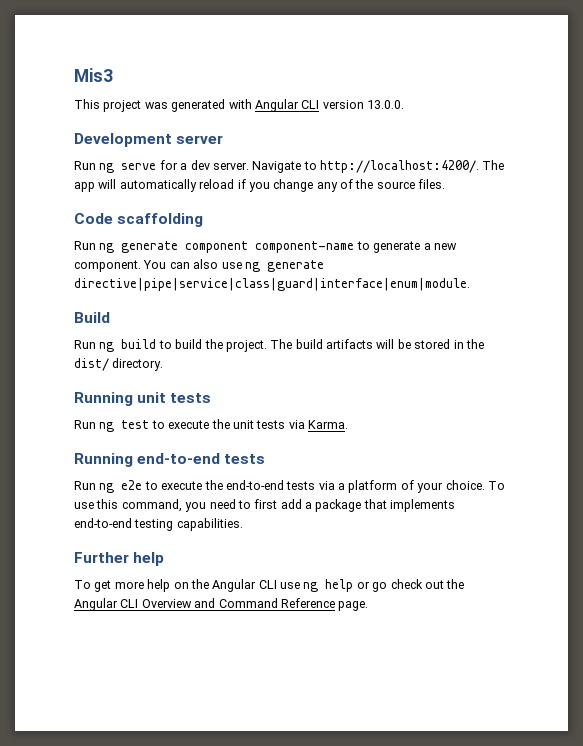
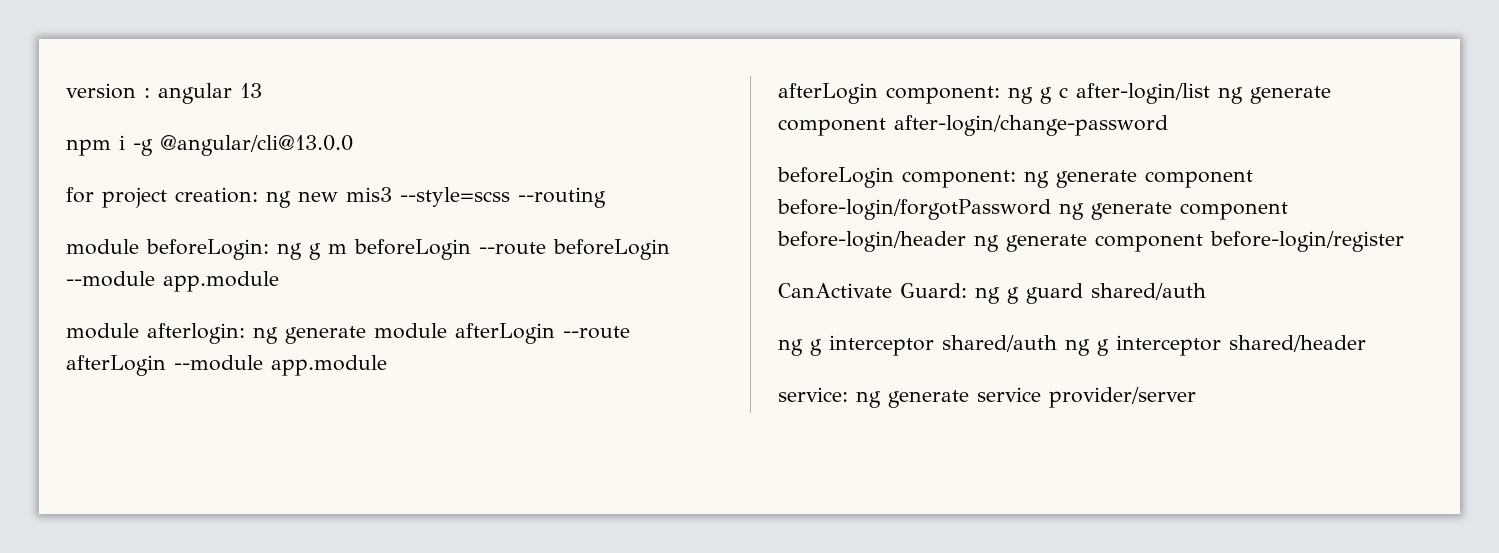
[74,68,113,82] [74,99,404,112] [74,133,224,147] [74,160,505,173] [74,179,446,192] [74,213,204,227] [74,241,457,253] [74,259,324,272] [74,278,470,291] [74,312,110,323] [74,339,484,352] [74,358,164,371] [74,392,212,406] [74,419,348,432] [74,453,266,467] [74,480,505,493] [74,499,456,512] [74,518,243,531] [74,552,165,566] [74,579,465,592] [74,598,369,611] Mis3 // This project was generated with Angular CLI version 13.0.0. // Development server // Run ng serve for a dev server. Navigate to http://localhost:4200/. The app will automatically reload if you change any of the source files. // Code scaffolding // Run ng generate component component-name to generate a new component. You can also use ng generate directive|pipe|service|class|guard|interface|enum|module. // Build // Run ng build to build the project. The build artifacts will be stored in the dist/ directory. // Running unit tests // Run ng test to execute the unit tests via Karma. // Running end-to-end tests // Run ng e2e to execute the end-to-end tests via a platform of your choice. To use this command, you need to first add a package that implements end-to-end testing capabilities. // Further help // To get more help on the Angular CLI use ng help or go check out the Angular CLI Overview and Command Reference page. -> [66,83,262,104] [66,135,353,156] [66,187,606,208] [66,239,670,260] [66,271,279,292] [66,323,630,344] [66,355,387,376] [778,83,1331,104] [778,115,1168,136] [777,167,1253,188] [777,199,1288,220] [777,231,1404,252] [778,283,1206,304] [778,335,1366,356] [778,387,1196,408] version : angular 13 // npm i -g @angular/cli@13.0.0 // for project creation: ng new mis3 --style=scss --routing // module beforeLogin: ng g m beforeLogin --route beforeLogin --module app.module // module afterlogin: ng generate module afterLogin --route afterLogin --module app.module // afterLogin component: ng g c after-login/list ng generate component after-login/change-password // beforeLogin component: ng generate component before-login/forgotPassword ng generate component before-login/header ng generate component before-login/register // CanActivate Guard: ng g guard shared/auth // ng g interceptor shared/auth ng g interceptor shared/header // service: ng generate service provider/server

